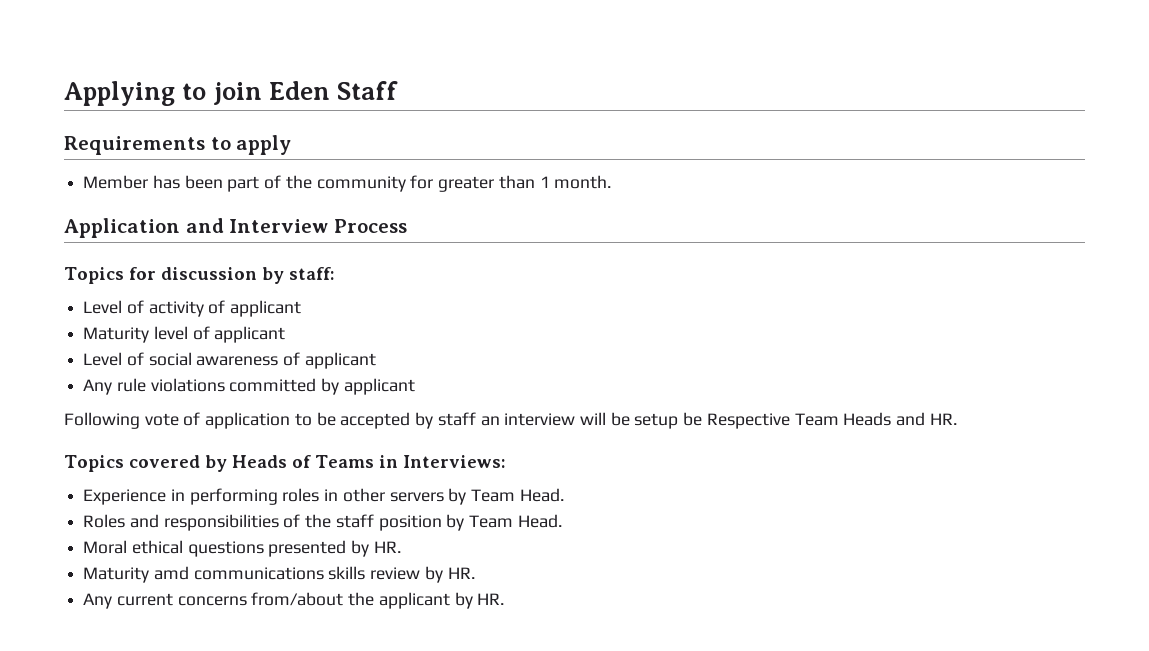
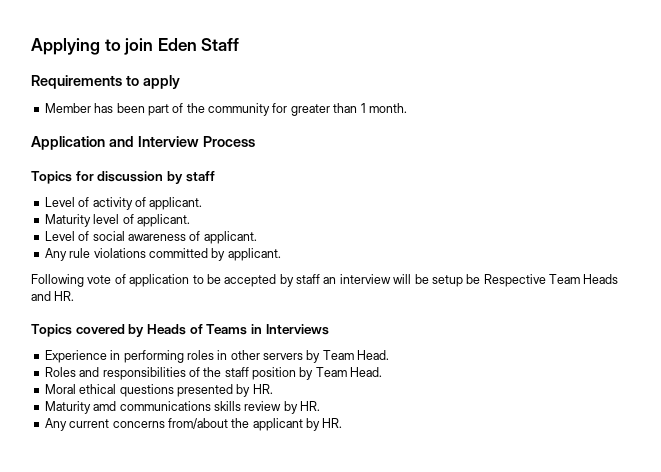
[288,267,335,280] staff: -> [185,171,215,182] staff
[230,300,302,317] applicant -> [149,197,203,210] applicant.
[214,326,286,343] applicant -> [136,214,190,227] applicant.
[304,352,376,369] applicant -> [203,231,257,244] applicant.
[343,378,415,395] applicant -> [227,248,281,261] applicant.
[402,455,506,468] Interviews: -> [265,324,329,335] Interviews

